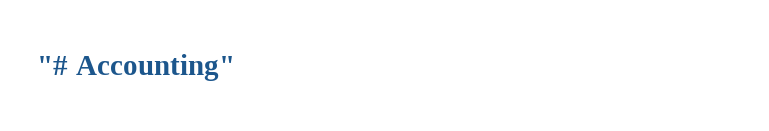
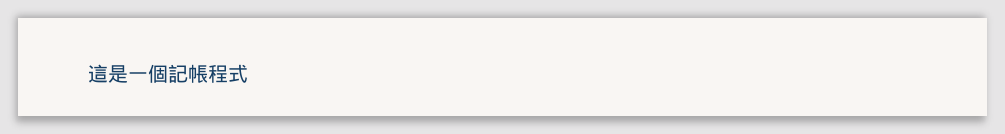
[37,54,235,81] "# Accounting" -> [88,64,248,83] 這是一個記帳程式

